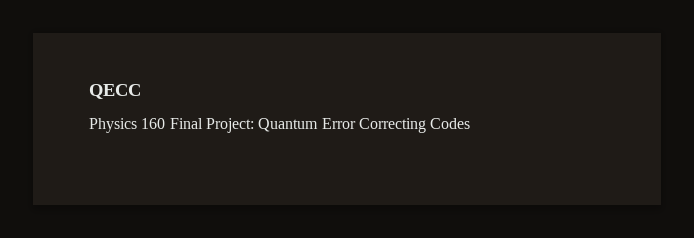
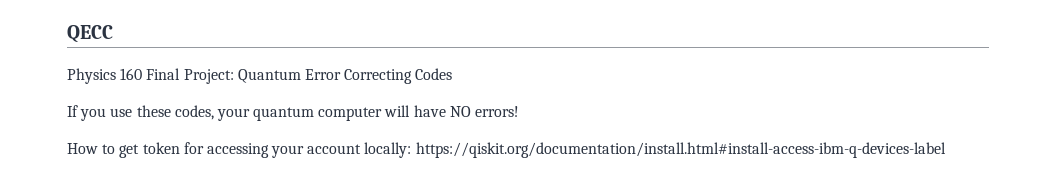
(471, 123) none -> [67,105,520,121] [67,142,946,158] // If you use these codes, your quantum computer will have NO errors! // How to get token for accessing your account locally: https://qiskit.org/documentation/install.html#install-access-ibm-q-devices-label

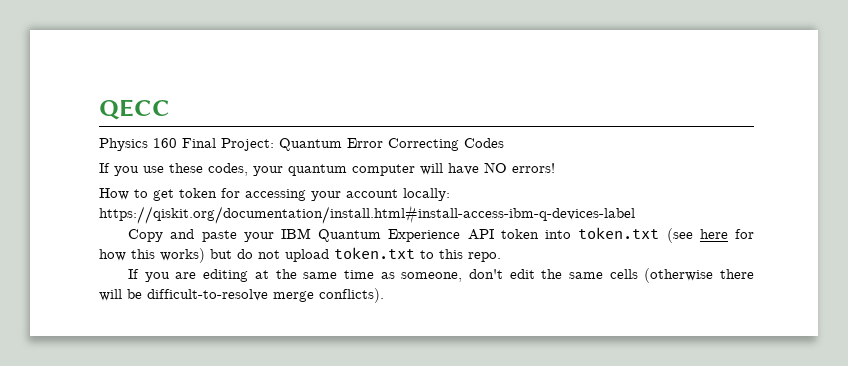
(946, 150) none -> [128,227,754,243] [99,247,501,263] [128,268,754,283] [99,288,384,303] // Copy and paste your IBM Quantum Experience API token into token.txt (see here for how this works) but do not upload token.txt to this repo. // If you are editing at the same time as someone, don't edit the same cells (otherwise there will be difficult-to-resolve merge conflicts).

